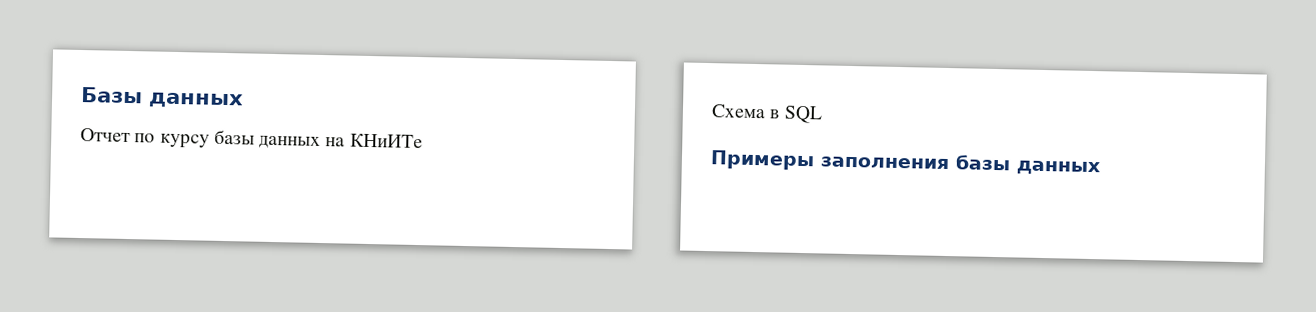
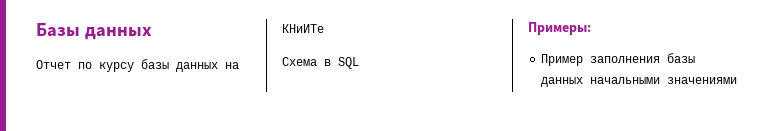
[710,150,815,171] Примеры -> [528,22,591,35] [541,54,584,66] Примеры: // Пример
(1100, 168) none -> [590,77,738,84] начальными значениями

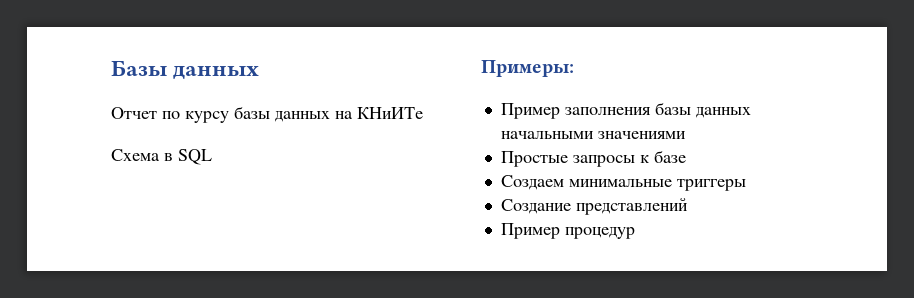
(738, 80) none -> [500,150,686,167] [500,175,746,191] [500,198,688,215] [500,223,635,239] // Простые запросы к базе // Создаем минимальные триггеры // Создание представлений // Пример процедур

